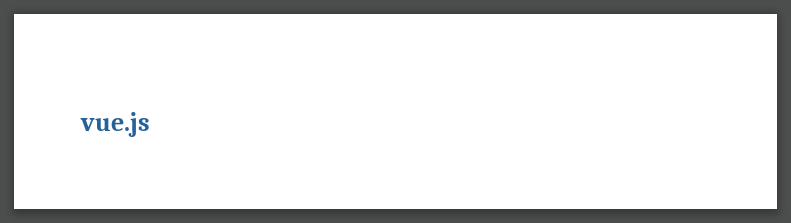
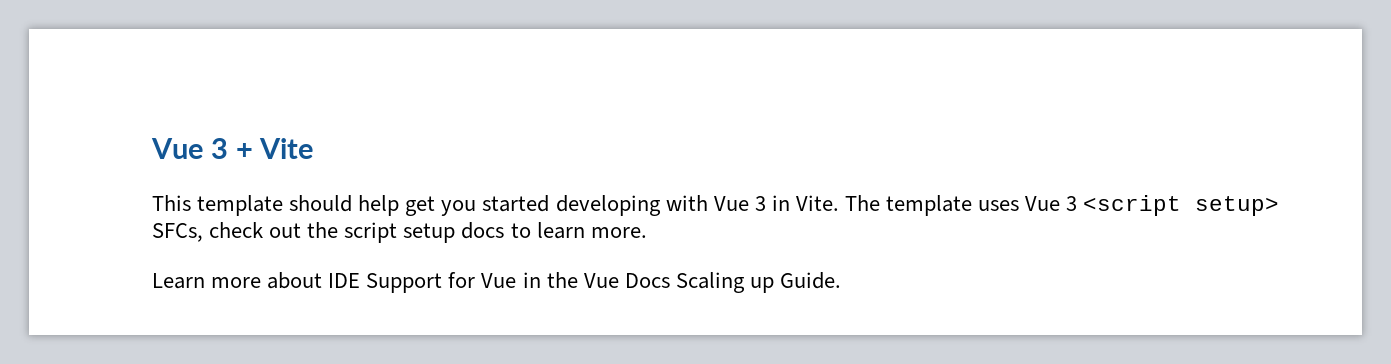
[80,112,150,137] vue.js -> [151,138,314,159] [152,195,1280,216] [152,222,647,243] [152,272,841,293] Vue 3 + Vite // This template should help get you started developing with Vue 3 in Vite. The template uses Vue 3 <script setup> SFCs, check out the script setup docs to learn more. // Learn more about IDE Support for Vue in the Vue Docs Scaling up Guide.

